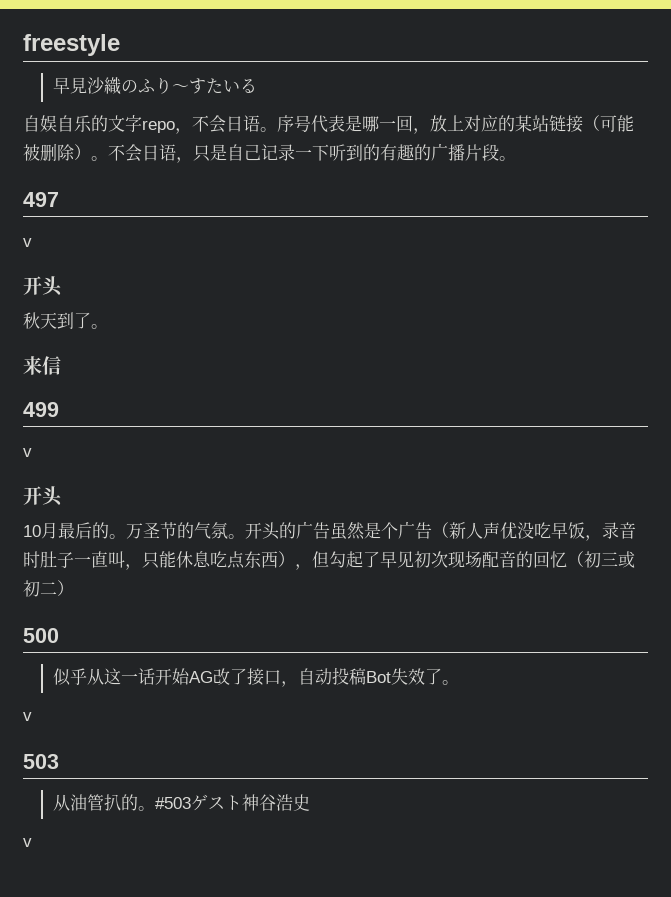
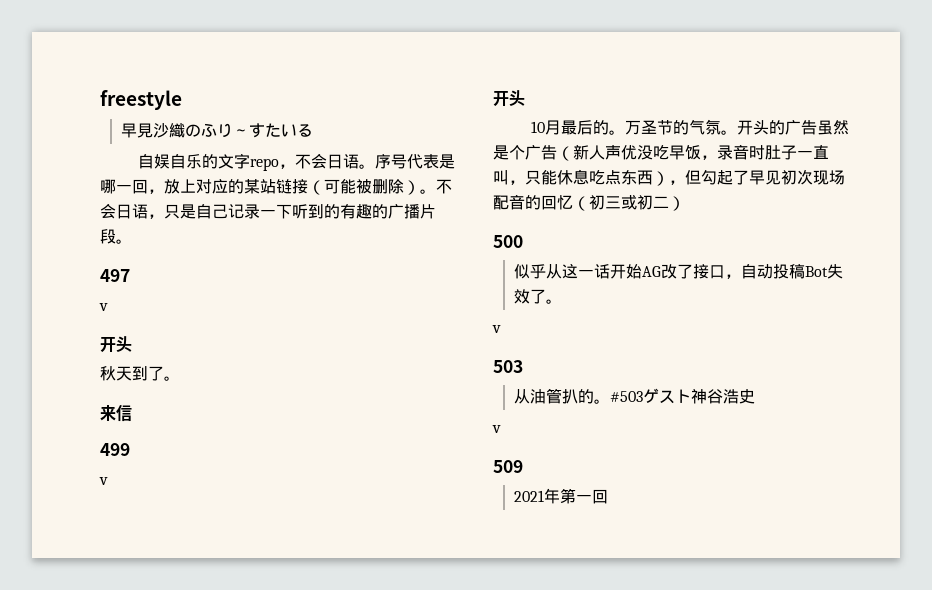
(32, 842) none -> [493,460,523,473] [513,488,608,504] // 509 // 2021年第一回

